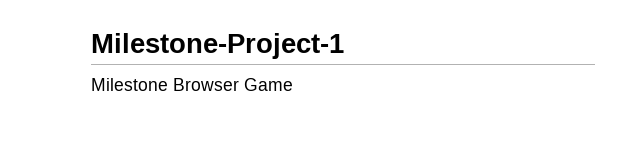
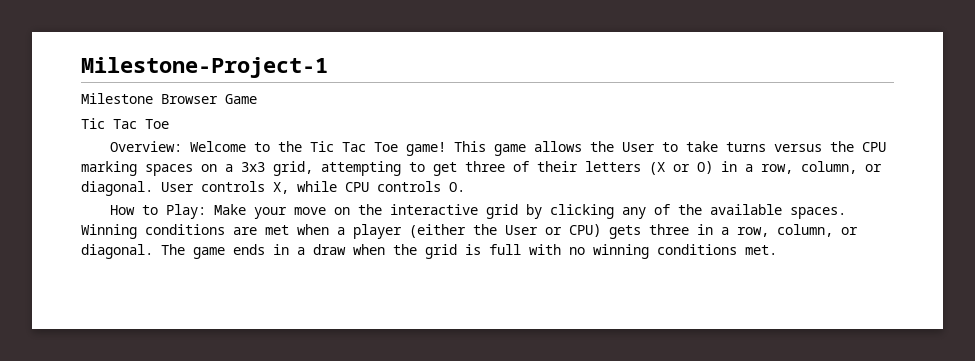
(293, 84) none -> [81,118,169,129] [109,141,886,156] [81,161,882,176] [81,181,465,196] [109,204,846,219] [81,224,858,239] [81,244,777,259] // Tic Tac Toe // Overview: Welcome to the Tic Tac Toe game! This game allows the User to take turns versus the CPU marking spaces on a 3x3 grid, attempting to get three of their letters (X or O) in a row, column, or diagonal. User controls X, while CPU controls O. // How to Play: Make your move on the interactive grid by clicking any of the available spaces. Winning conditions are met when a player (either the User or CPU) gets three in a row, column, or diagonal. The game ends in a draw when the grid is full with no winning conditions met.

